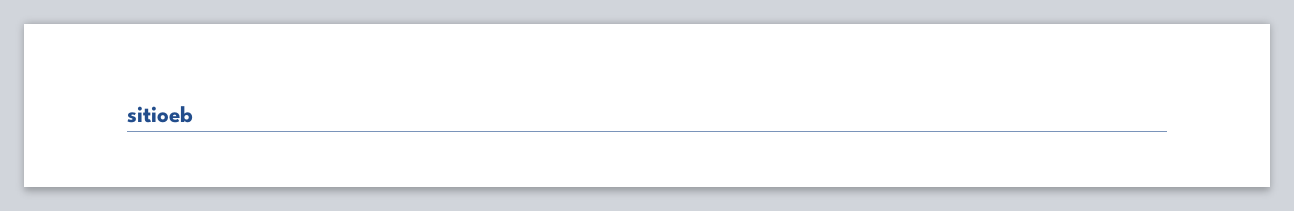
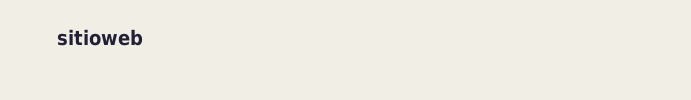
[127,106,193,123] sitioeb -> [57,29,143,46] sitioweb

